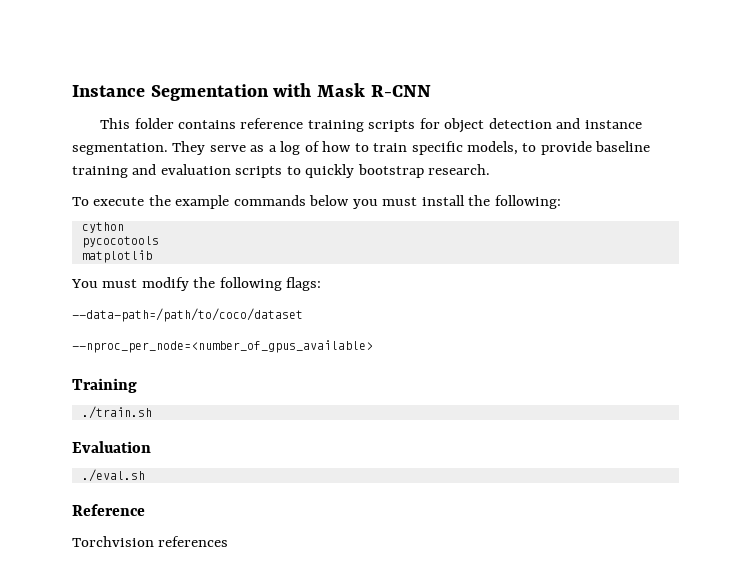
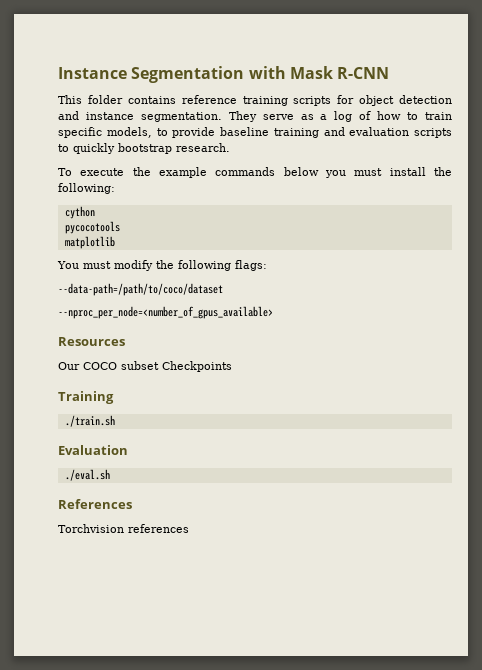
(373, 346) none -> [58,337,125,346] [58,361,232,372] // Resources // Our COCO subset Checkpoints
[72,504,145,516] Reference -> [58,499,132,509] References

